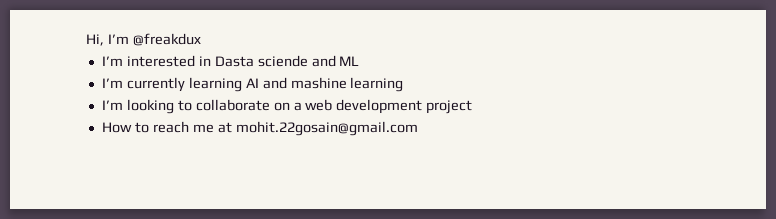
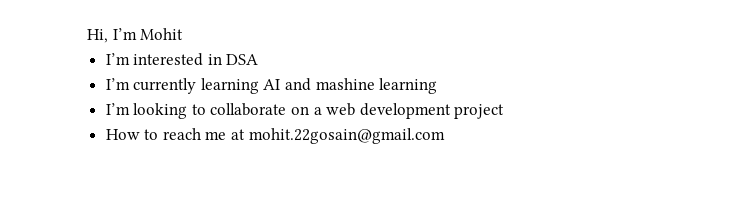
[132,33,201,46] @freakdux -> [140,28,184,40] Mohit
[214,55,360,67] Dasta sciende and ML -> [226,54,259,65] DSA

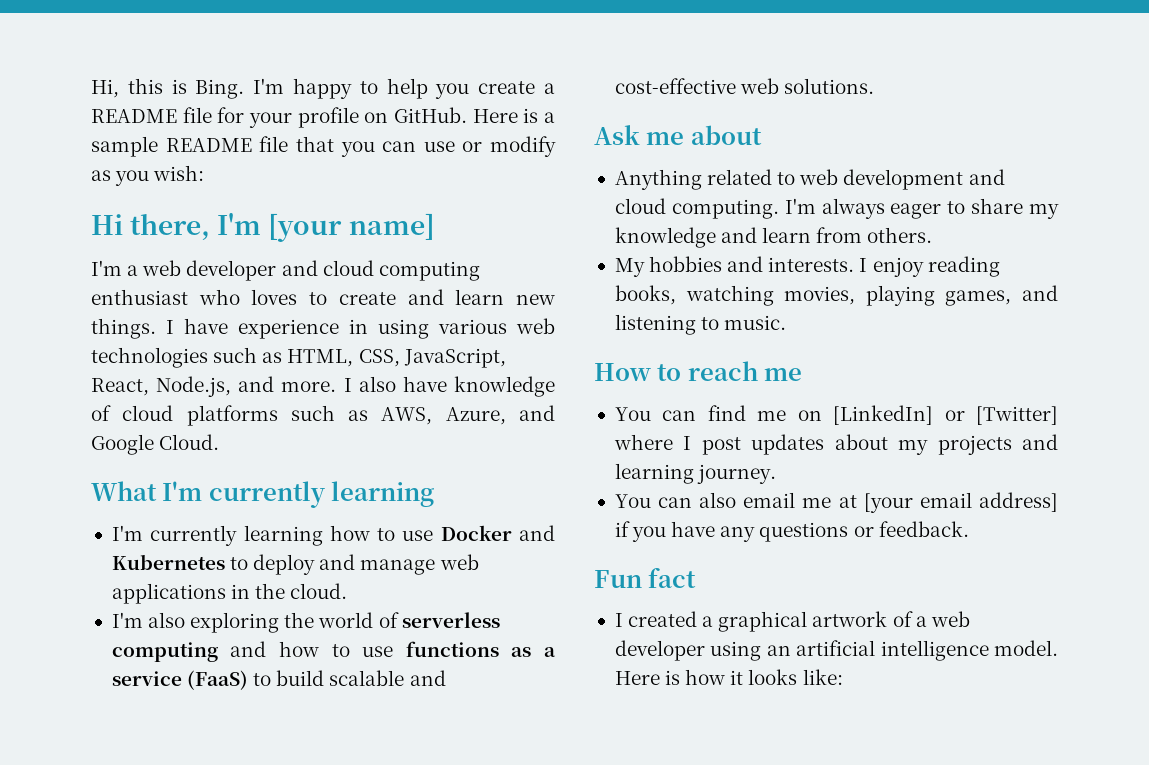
[112,28,184,40] [105,53,259,66] [105,78,438,94] [105,103,505,119] [105,128,445,144] I’m Mohit // I’m interested in DSA // I’m currently learning AI and mashine learning // I’m looking to collaborate on a web development project // How to reach me at mohit.22gosain@gmail.com -> [127,78,555,99] [91,107,555,128] [91,136,556,157] [91,165,205,186] [91,213,435,242] [91,260,480,281] [91,289,555,305] [91,318,555,339] [91,347,506,368] [91,376,555,397] [91,405,555,426] [91,434,220,455] [91,481,435,508] [111,525,556,546] [111,554,479,575] [111,583,348,604] [111,612,500,633] [111,641,556,662] [111,670,446,690] [614,78,875,94] [594,125,762,145] [614,169,1005,190] [614,198,1059,219] [614,227,933,248] [614,256,1000,277] [614,285,1058,306] [614,314,787,335] [594,361,803,381] [614,405,1058,425] [613,434,1058,455] [614,463,777,484] [614,492,1058,513] [614,521,969,542] [594,567,697,588] [614,611,970,632] [614,640,1058,661] [614,669,843,685] this is Bing. I'm happy to help you create a README file for your profile on GitHub. Here is a sample README file that you can use or modify as you wish: // Hi there, I'm [your name] // I'm a web developer and cloud computing enthusiast who loves to create and learn new things. I have experience in using various web technologies such as HTML, CSS, JavaScript, React, Node.js, and more. I also have knowledge of cloud platforms such as AWS, Azure, and Google Cloud. // What I'm currently learning // I'm currently learning how to use Docker and Kubernetes to deploy and manage web applications in the cloud. // I'm also exploring the world of serverless computing and how to use functions as a service (FaaS) to build scalable and cost-effective web solutions. // Ask me about // Anything related to web development and cloud computing. I'm always eager to share my knowledge and learn from others. // My hobbies and interests. I enjoy reading books, watching movies, playing games, and listening to music. // How to reach me // You can find me on [LinkedIn] or [Twitter] where I post updates about my projects and learning journey. // You can also email me at [your email address] if you have any questions or feedback. // Fun fact // I created a graphical artwork of a web developer using an artificial intelligence model. Here is how it looks like:

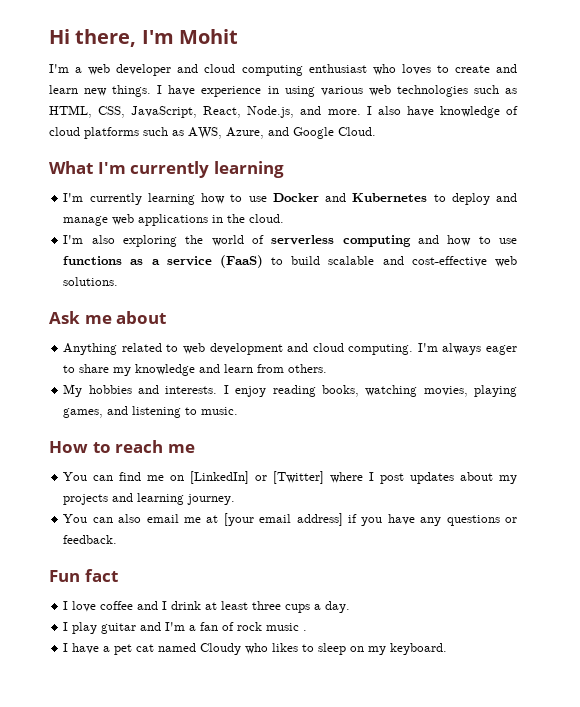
[91,78,555,99] [91,107,555,128] [91,136,556,157] [91,165,205,186] Hi, this is Bing. I'm happy to help you create a README file for your profile on GitHub. Here is a sample README file that you can use or modify as you wish: // -> (49, 36) none
[268,213,435,242] [your name] -> [178,29,238,44] Mohit
[628,611,970,632] [614,640,1058,661] [614,669,843,685] created a graphical artwork of a web developer using an artificial intelligence model. Here is how it looks like: -> [72,601,351,613] [63,622,308,634] [63,643,448,655] love coffee and I drink at least three cups a day. // I play guitar and I'm a fan of rock music . // I have a pet cat named Cloudy who likes to sleep on my keyboard.

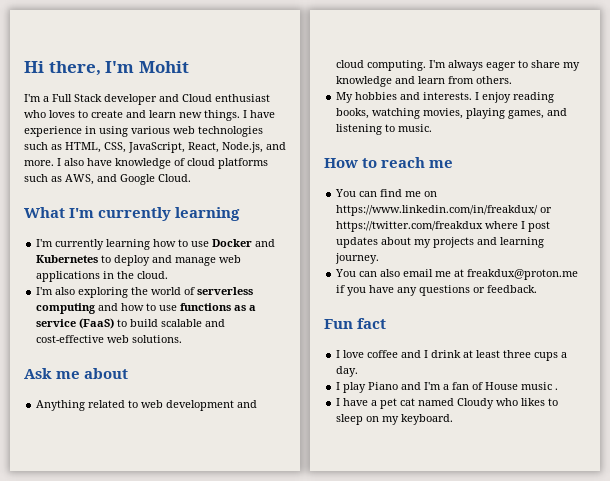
[88,64,303,76] web developer and cloud computing -> [52,94,212,105] Full Stack developer and Cloud
[226,127,264,139] Azure, -> (94, 179) none
[190,471,325,484] [LinkedIn] or [Twitter] -> [336,205,553,216] [336,221,484,232] https://www.linkedin.com/in/freakdux/ or https://twitter.com/freakdux
[223,513,343,526] [your email address] -> [467,269,579,280] freakdux@proton.me
[101,623,137,634] guitar -> [368,382,399,390] Piano
[237,622,263,631] rock -> [485,382,519,390] House

